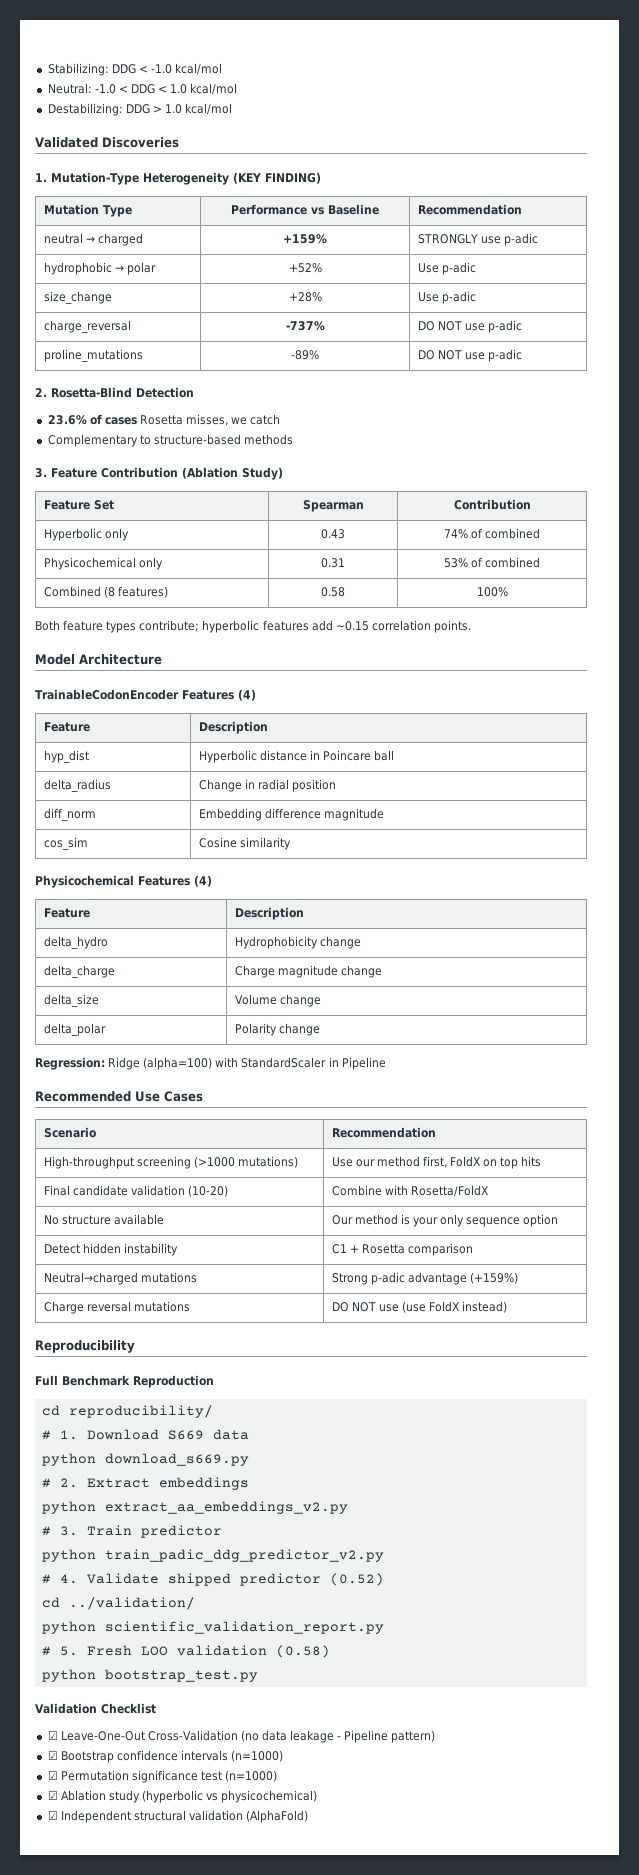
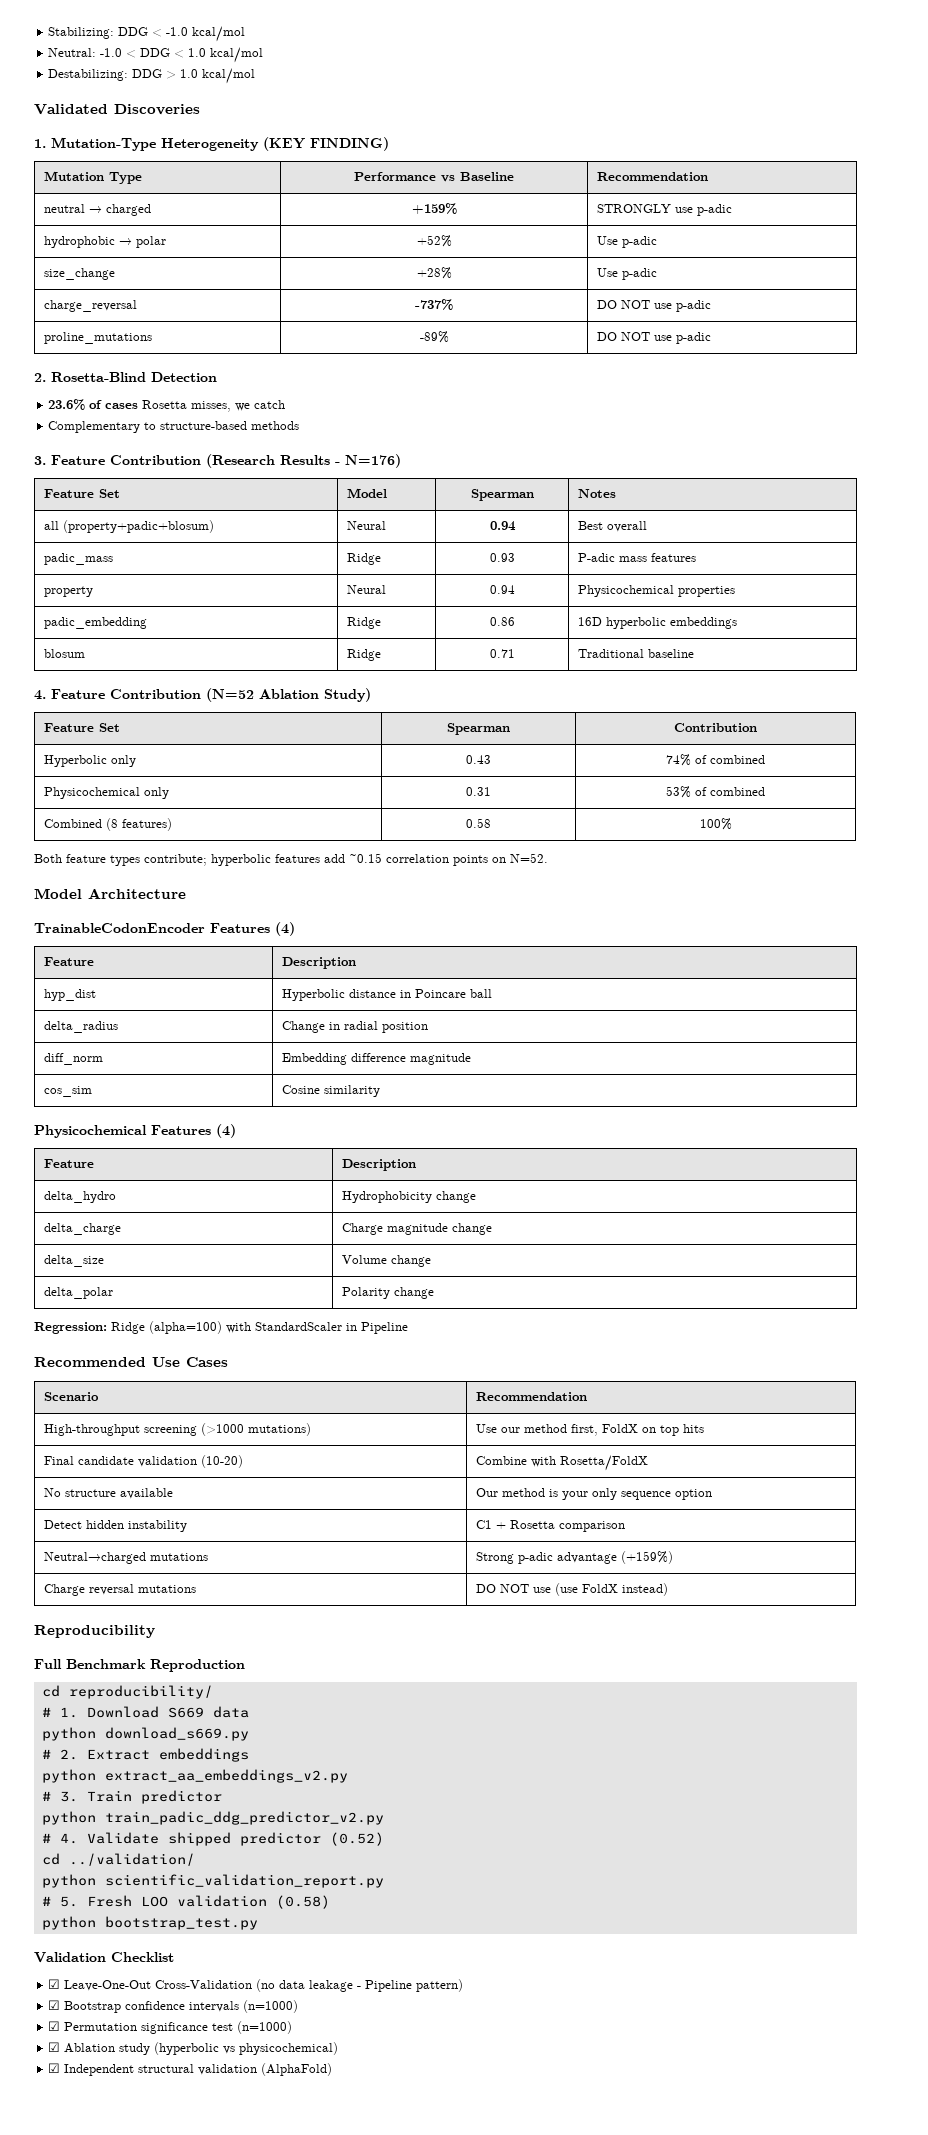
[182,467,238,479] (Ablation -> [206,454,401,468] [44,489,121,498] [347,488,388,498] [470,489,534,501] [578,489,617,498] [44,520,215,533] [347,521,387,530] [489,521,516,531] [578,521,648,532] [44,553,114,565] [347,553,382,565] [489,553,515,562] [578,553,697,562] [44,586,94,597] [347,585,387,594] [489,585,515,594] [578,585,736,597] [44,617,148,629] [347,617,382,629] [489,617,515,626] [578,617,738,629] [44,649,86,658] [347,649,382,661] [489,649,515,658] [578,649,695,658] [34,688,319,702] (Research Results - N=176) // Feature Set | Model | Spearman | Notes // all (property+padic+blosum) | Neural | 0.94 | Best overall // padic_mass | Ridge | 0.93 | P-adic mass features // property | Neural | 0.94 | Physicochemical properties // padic_embedding | Ridge | 0.86 | 16D hyperbolic embeddings // blosum | Ridge | 0.71 | Traditional baseline // 4. Feature Contribution (N=52 Ablation
[433,620,471,633] points. -> [453,853,548,866] points on N=52.

